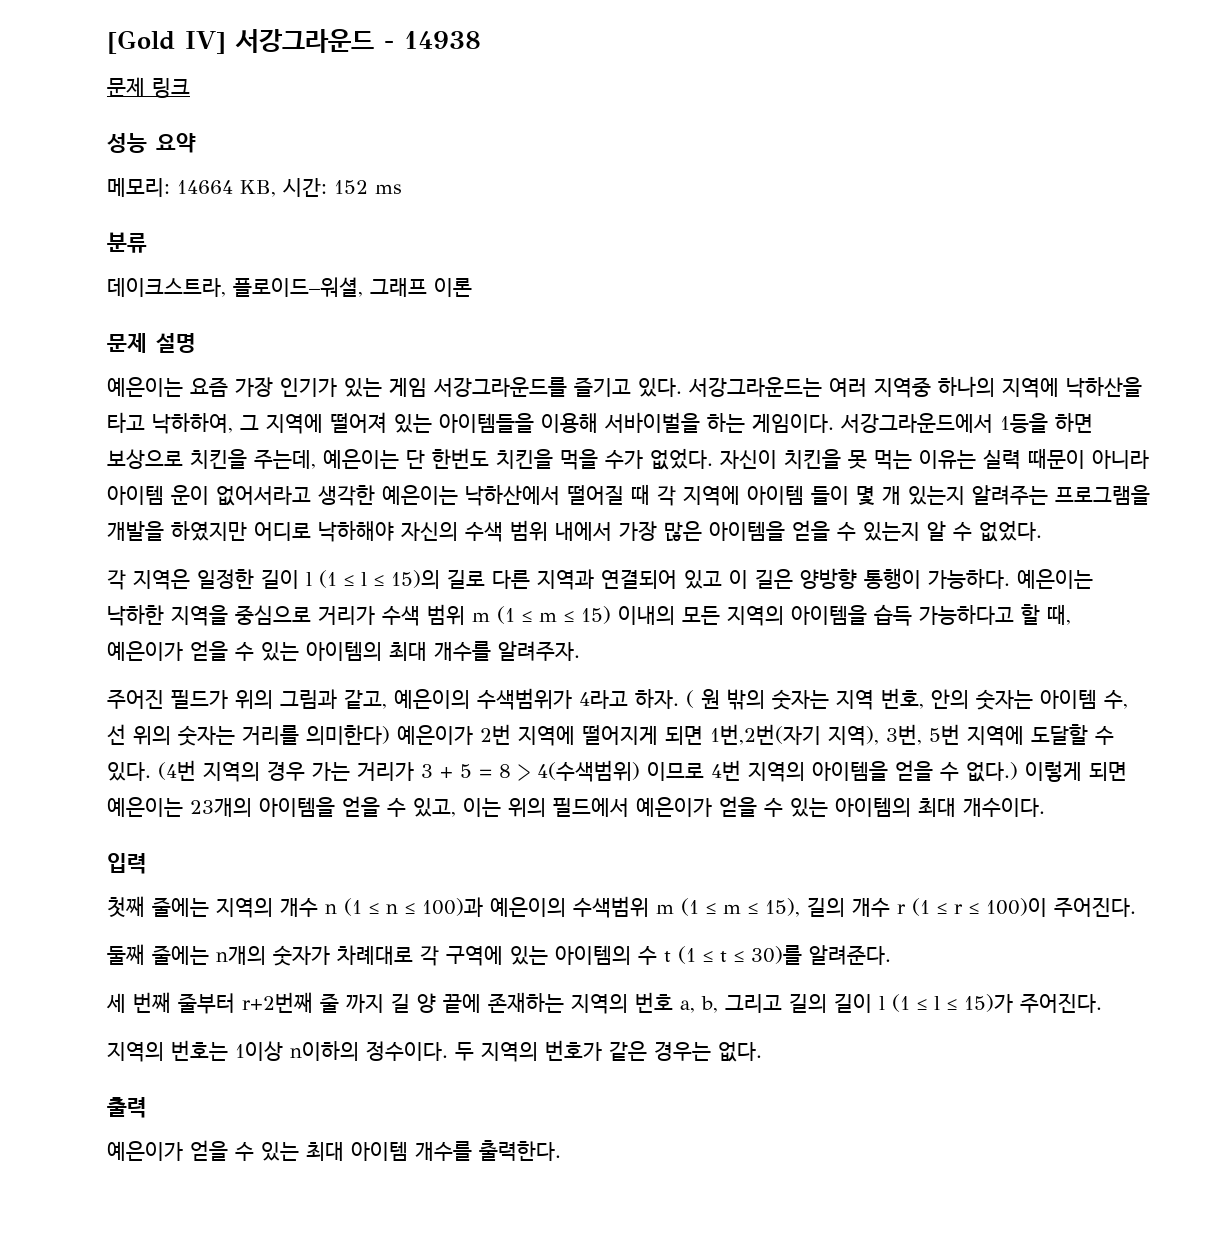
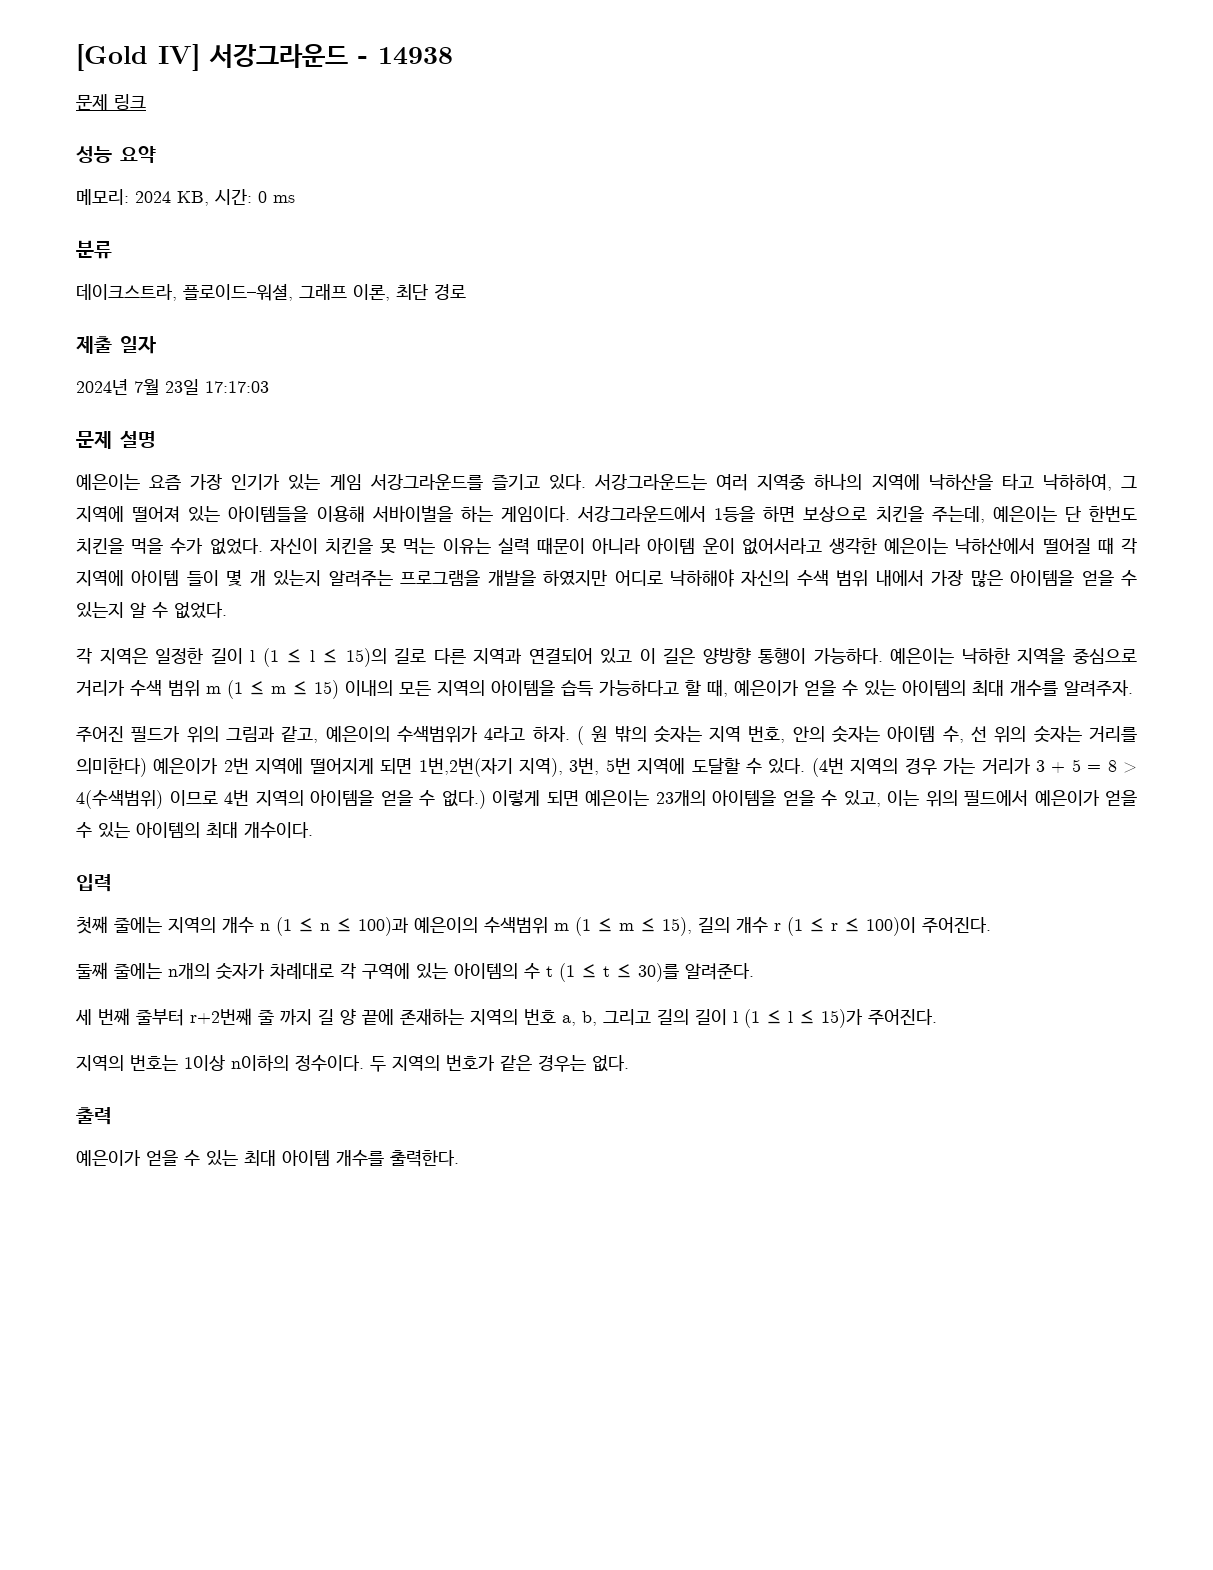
[177,180,233,194] 14664 -> [135,191,171,203] 2024
[334,180,368,194] 152 -> [258,191,267,203] 0
[434,278,472,297] 이론 -> [353,284,466,301] [76,336,156,354] [76,379,269,395] 이론, 최단 경로 // 제출 일자 // 2024년 7월 23일 17:17:03

